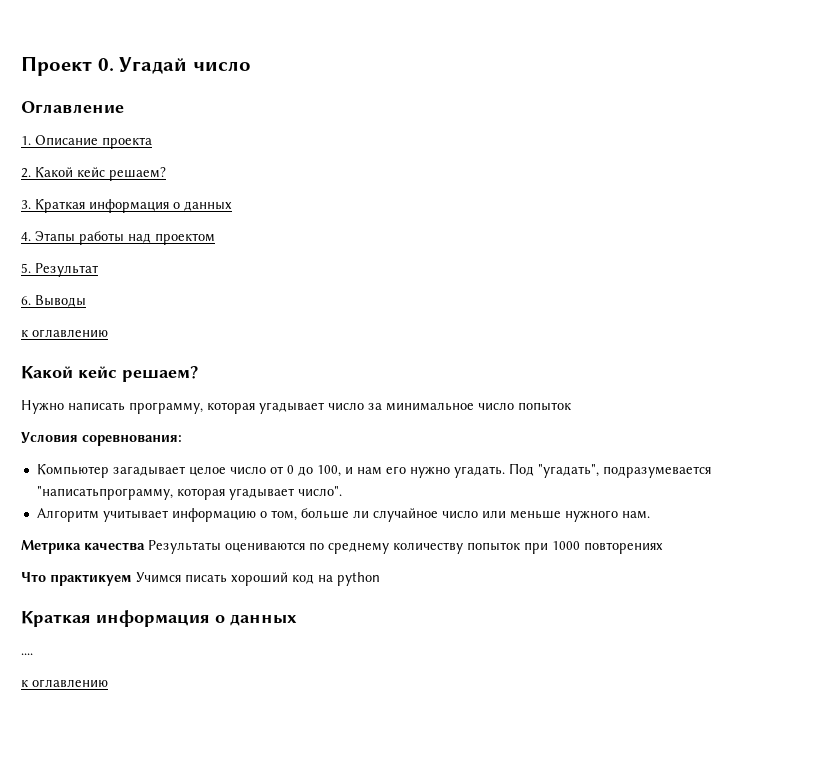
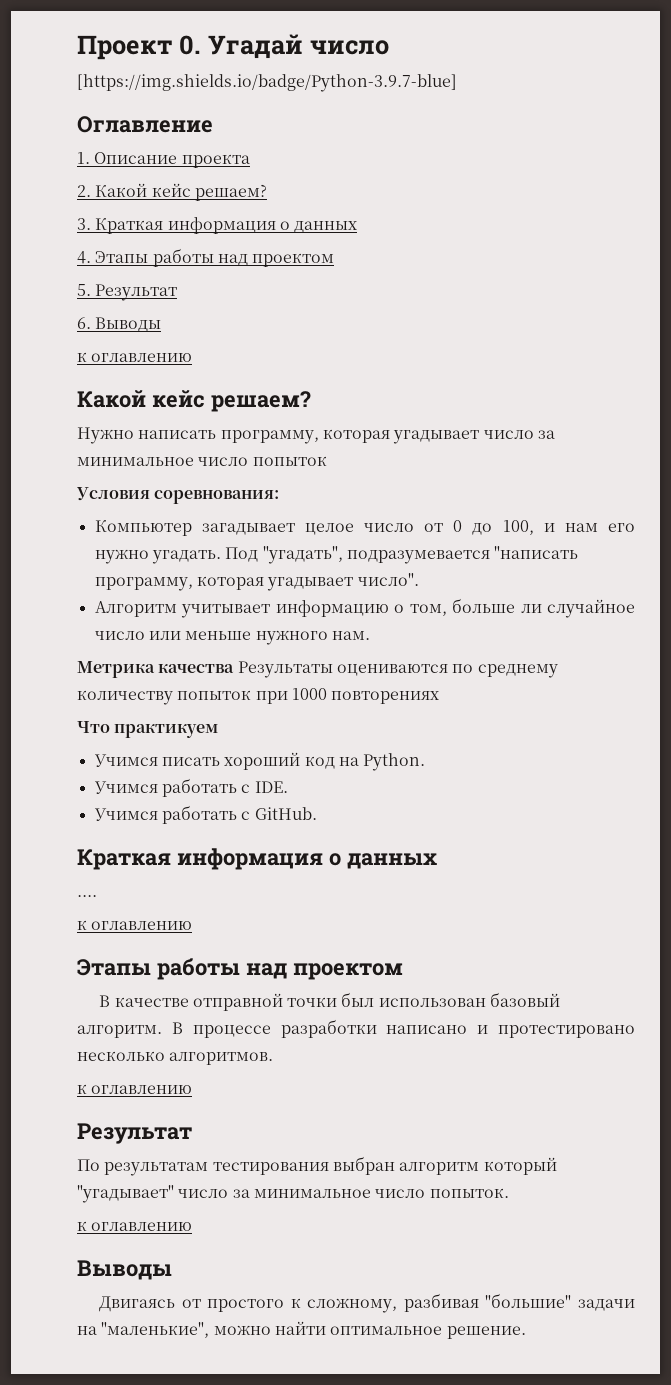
(251, 66) none -> [77,74,457,92] // [https://img.shields.io/badge/Python-3.9.7-blue]
[36,486,173,500] "написатьпрограмму, -> [494,546,579,559] [94,577,193,591] "написать программу,
(132, 580) none -> (219, 731) //
[337,572,380,586] python -> [363,753,426,771] [93,778,288,797] [93,805,317,824] Python. // Учимся работать с IDE. // Учимся работать с GitHub.
(108, 683) none -> [77,958,403,980] [99,992,561,1011] [77,1019,635,1038] [77,1051,274,1065] [77,1084,193,1094] [77,1123,192,1144] [77,1156,557,1176] [77,1185,509,1203] [77,1221,193,1231] [77,1260,172,1280] [99,1293,635,1313] [77,1321,526,1339] // Этапы работы над проектом // В качестве отправной точки был использован базовый алгоритм. В процессе разработки написано и протестировано несколько алгоритмов. // к оглавлению // Результат // По результатам тестирования выбран алгоритм который "угадывает" число за минимальное число попыток. // к оглавлению // Выводы // Двигаясь от простого к сложному, разбивая "большие" задачи на "маленькие", можно найти оптимальное решение.

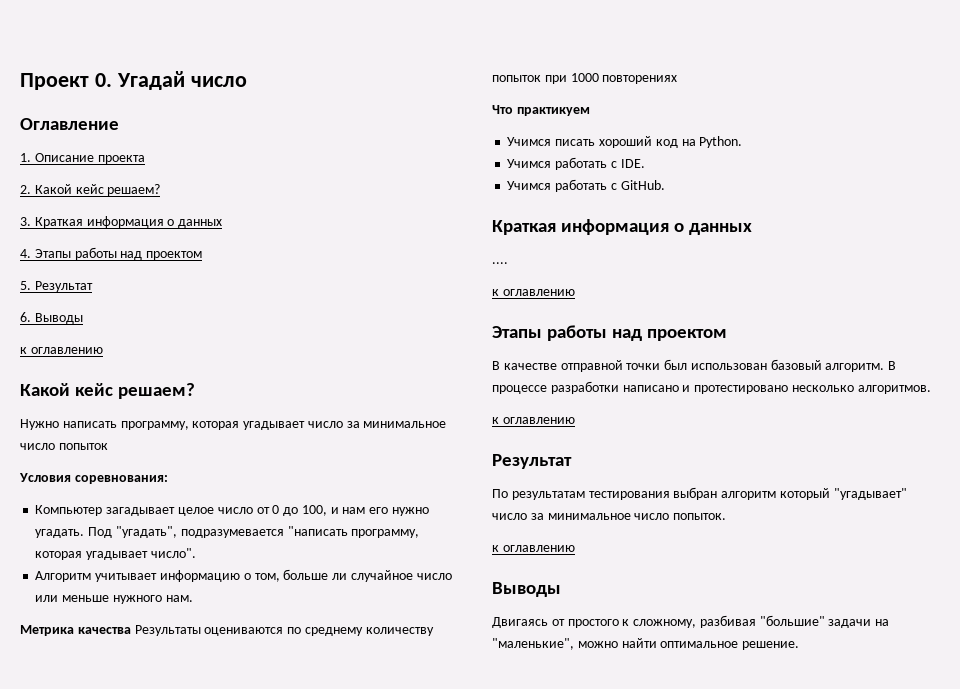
[77,74,457,92] // [https://img.shields.io/badge/Python-3.9.7-blue] -> (247, 81) none

